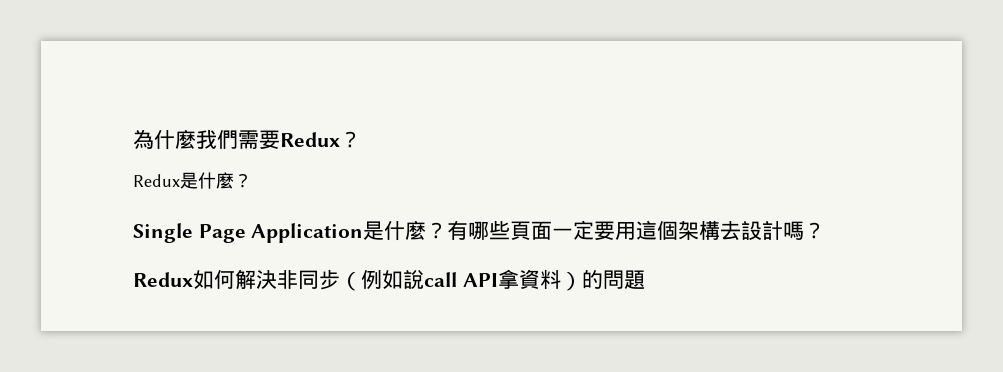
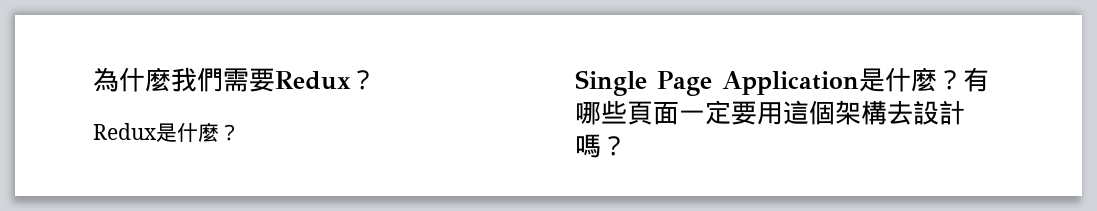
[133,269,645,291] // Redux如何解決非同步（例如說call API拿資料）的問題 -> (627, 146) none

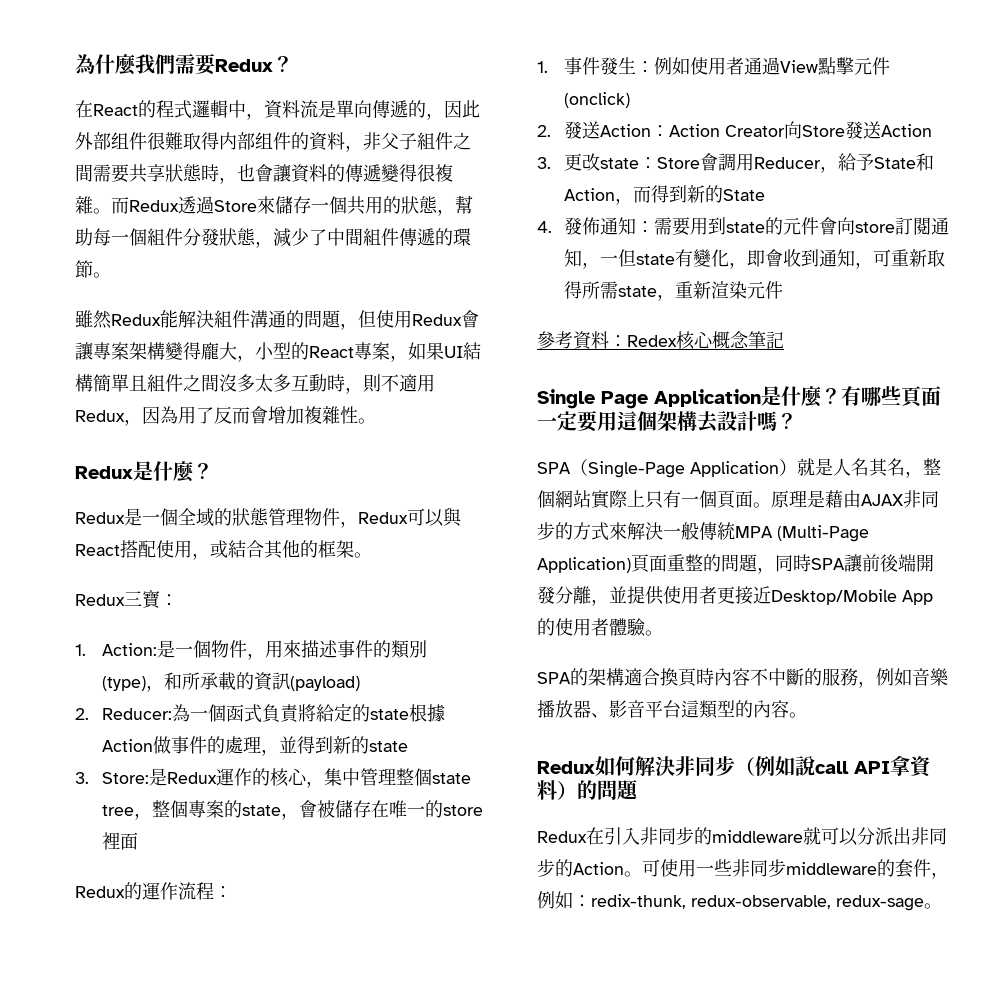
[93,122,240,143] Redux是什麼？ -> [75,100,480,120] [75,132,471,152] [75,164,453,184] [75,195,473,216] [75,228,471,248] [75,260,111,278] [75,310,479,330] [75,342,481,362] [75,374,435,394] [75,406,376,426] [75,461,213,482] [75,507,462,528] [75,540,372,560] [75,590,178,609] [75,640,427,660] [101,672,360,692] [75,703,445,723] [101,736,408,756] [75,768,471,788] [101,800,483,820] [101,832,138,850] [75,882,232,900] [537,57,890,75] [563,92,630,108] [537,121,932,139] [537,153,934,173] [563,185,765,205] [537,217,949,236] [563,249,945,269] [563,281,783,301] [537,331,784,350] 在React的程式邏輯中，資料流是單向傳遞的，因此外部组件很難取得内部组件的資料，非父子組件之間需要共享狀態時，也會讓資料的傳遞變得很複雜。而Redux透過Store來儲存一個共用的狀態，幫助每一個組件分發狀態，減少了中間組件傳遞的環節。 // 雖然Redux能解決組件溝通的問題，但使用Redux會讓專案架構變得龐大，小型的React專案，如果UI結構簡單且組件之間沒多太多互動時，則不適用Redux，因為用了反而會增加複雜性。 // Redux是什麼？ // Redux是一個全域的狀態管理物件，Redux可以與React搭配使用，或結合其他的框架。 // Redux三寶： // 1. Action:是一個物件，用來描述事件的類別(type)，和所承載的資訊(payload) // 2. Reducer:為一個函式負責將給定的state根據Action做事件的處理，並得到新的state // 3. Store:是Redux運作的核心，集中管理整個state tree，整個專案的state，會被儲存在唯一的store裡面 // Redux的運作流程： // 1.事件發生：例如使用者通過View點擊元件(onclick) // 2.發送Action：Action Creator向Store發送Action // 3.更改state：Store會調用Reducer，給予State和Action，而得到新的State // 4.發佈通知：需要用到state的元件會向store訂閱通知，一但state有變化，即會收到通知，可重新取得所需state，重新渲染元件 // 參考資料：Redex核心概念筆記
(627, 146) none -> [537,458,941,478] [537,490,939,509] [537,522,869,542] [537,554,934,574] [537,586,933,606] [537,618,663,637] [537,668,949,688] [537,700,807,719] [537,755,932,778] [537,780,639,800] [537,827,947,846] [537,859,949,879] [537,891,942,911] // SPA（Single-Page Application）就是人名其名，整個網站實際上只有一個頁面。原理是藉由AJAX非同步的方式來解決一般傳統MPA (Multi-Page Application)頁面重整的問題，同時SPA讓前後端開發分離，並提供使用者更接近Desktop/Mobile App的使用者體驗。 // SPA的架構適合換頁時內容不中斷的服務，例如音樂播放器、影音平台這類型的內容。 // Redux如何解決非同步（例如說call API拿資料）的問題 // Redux在引入非同步的middleware就可以分派出非同步的Action。可使用一些非同步middleware的套件，例如：redix-thunk, redux-observable, redux-sage。

